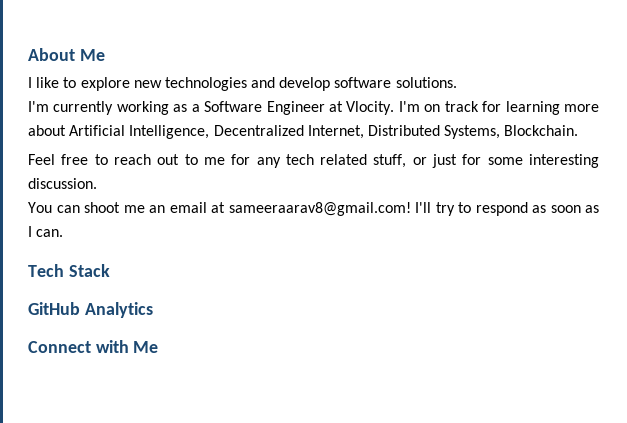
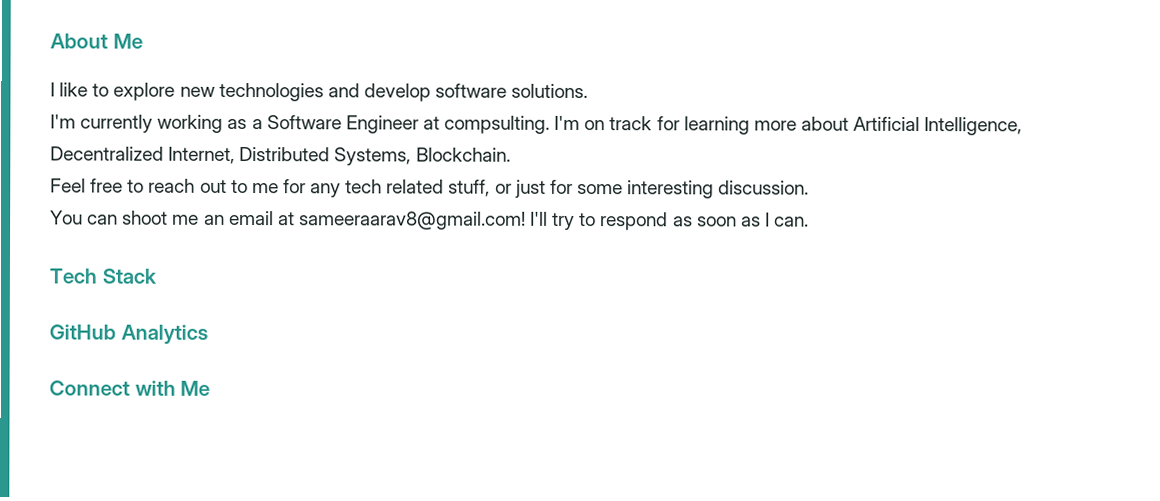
[346,101,395,115] Vlocity. -> [444,115,551,134] compsulting.

